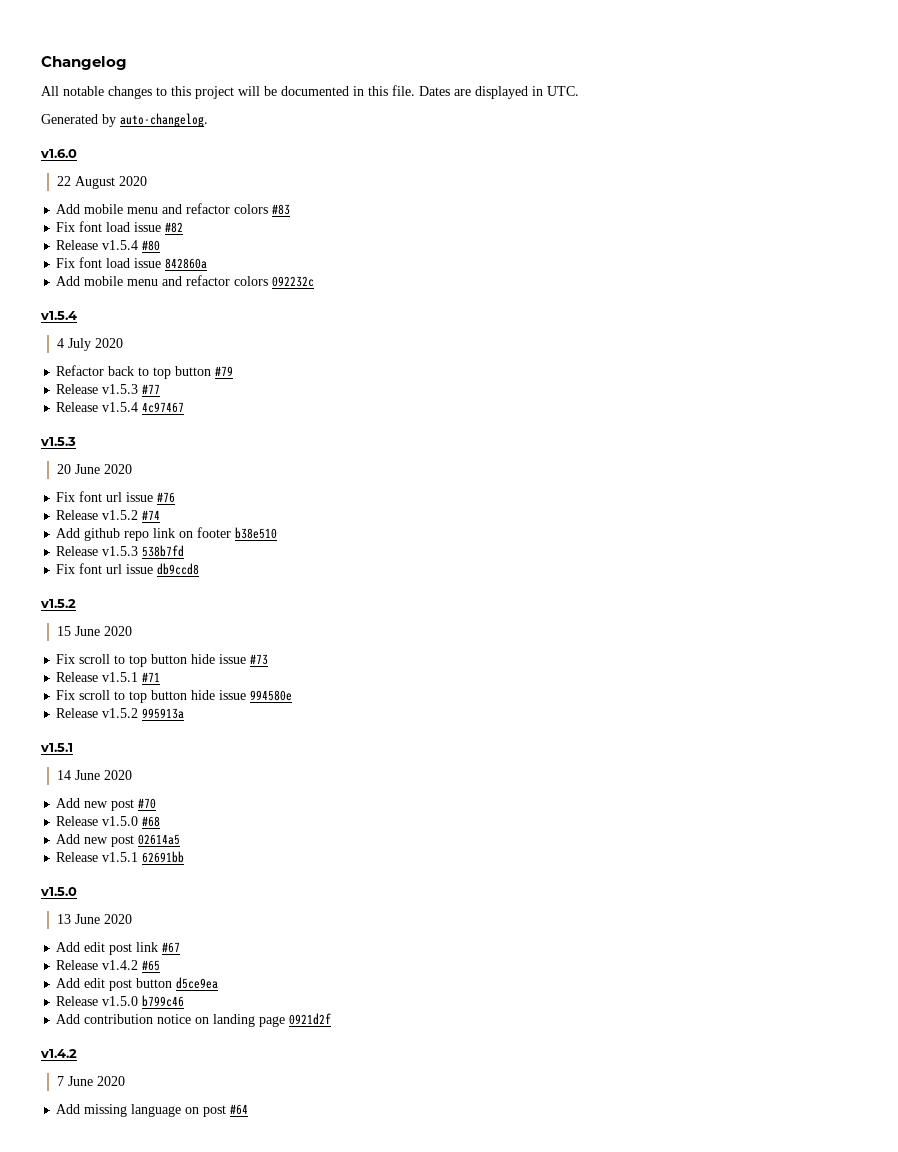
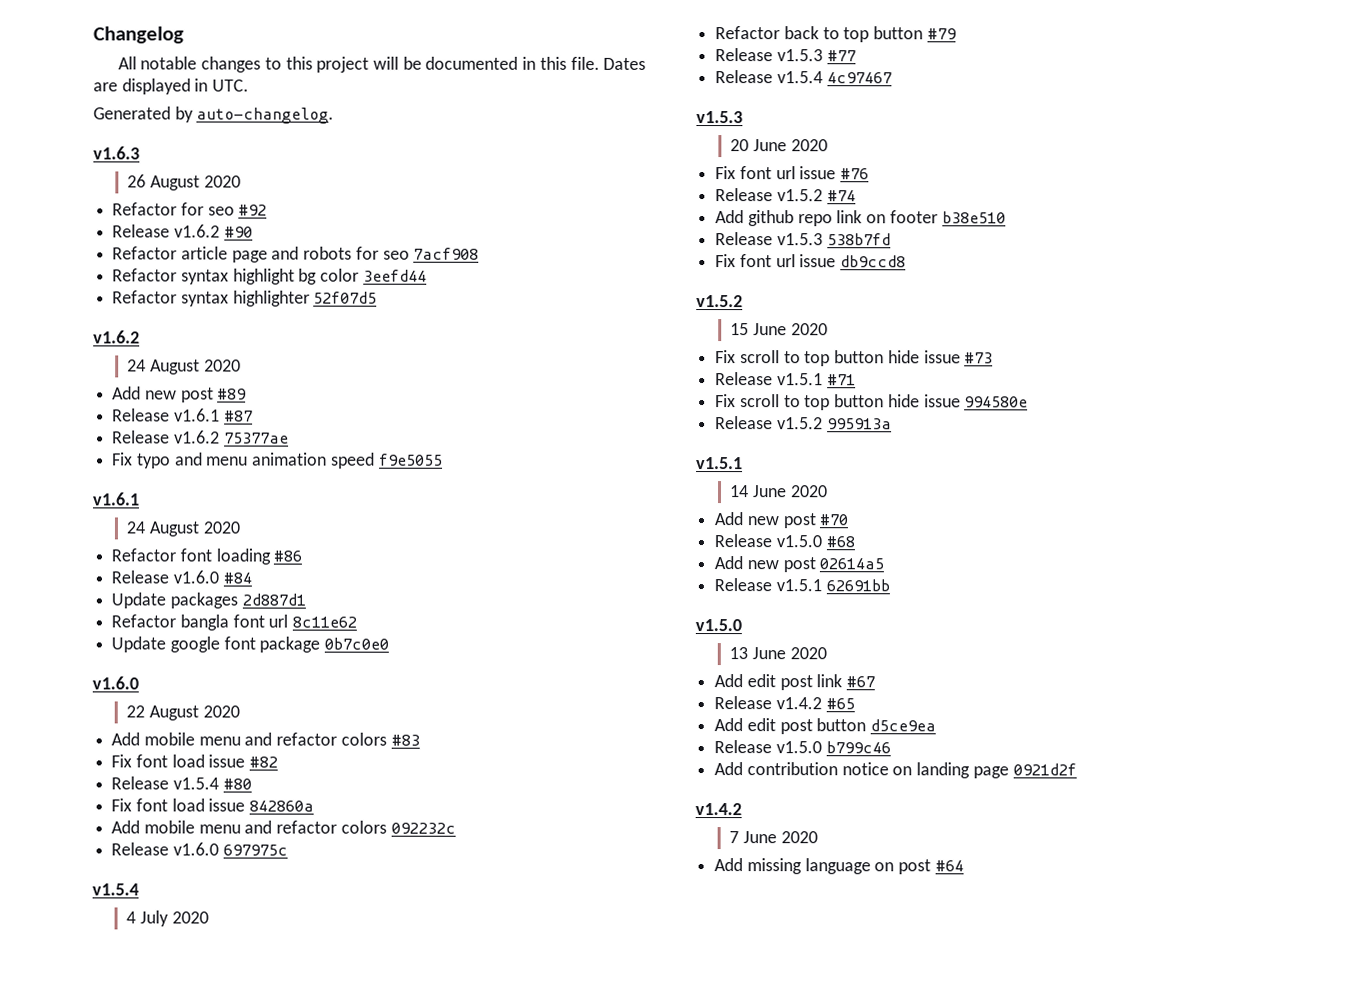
(208, 120) none -> [93,146,140,160] [127,174,241,191] [112,202,268,216] [112,224,253,238] [112,246,480,263] [112,268,427,285] [112,290,378,307] [93,330,140,344] [127,359,241,375] [112,386,248,403] [112,408,253,422] [112,430,289,444] [112,452,443,469] [92,492,140,506] [126,521,240,537] [111,548,303,565] [111,570,252,584] [111,592,306,609] [111,614,358,631] [111,636,390,653] // v1.6.3 // 26 August 2020 // Refactor for seo #92 // Release v1.6.2 #90 // Refactor article page and robots for seo 7acf908 // Refactor syntax highlight bg color 3eefd44 // Refactor syntax highlighter 52f07d5 // v1.6.2 // 24 August 2020 // Add new post #89 // Release v1.6.1 #87 // Release v1.6.2 75377ae // Fix typo and menu animation speed f9e5055 // v1.6.1 // 24 August 2020 // Refactor font loading #86 // Release v1.6.0 #84 // Update packages 2d887d1 // Refactor bangla font url 8c11e62 // Update google font package 0b7c0e0
(315, 281) none -> [111,842,288,856] // Release v1.6.0 697975c

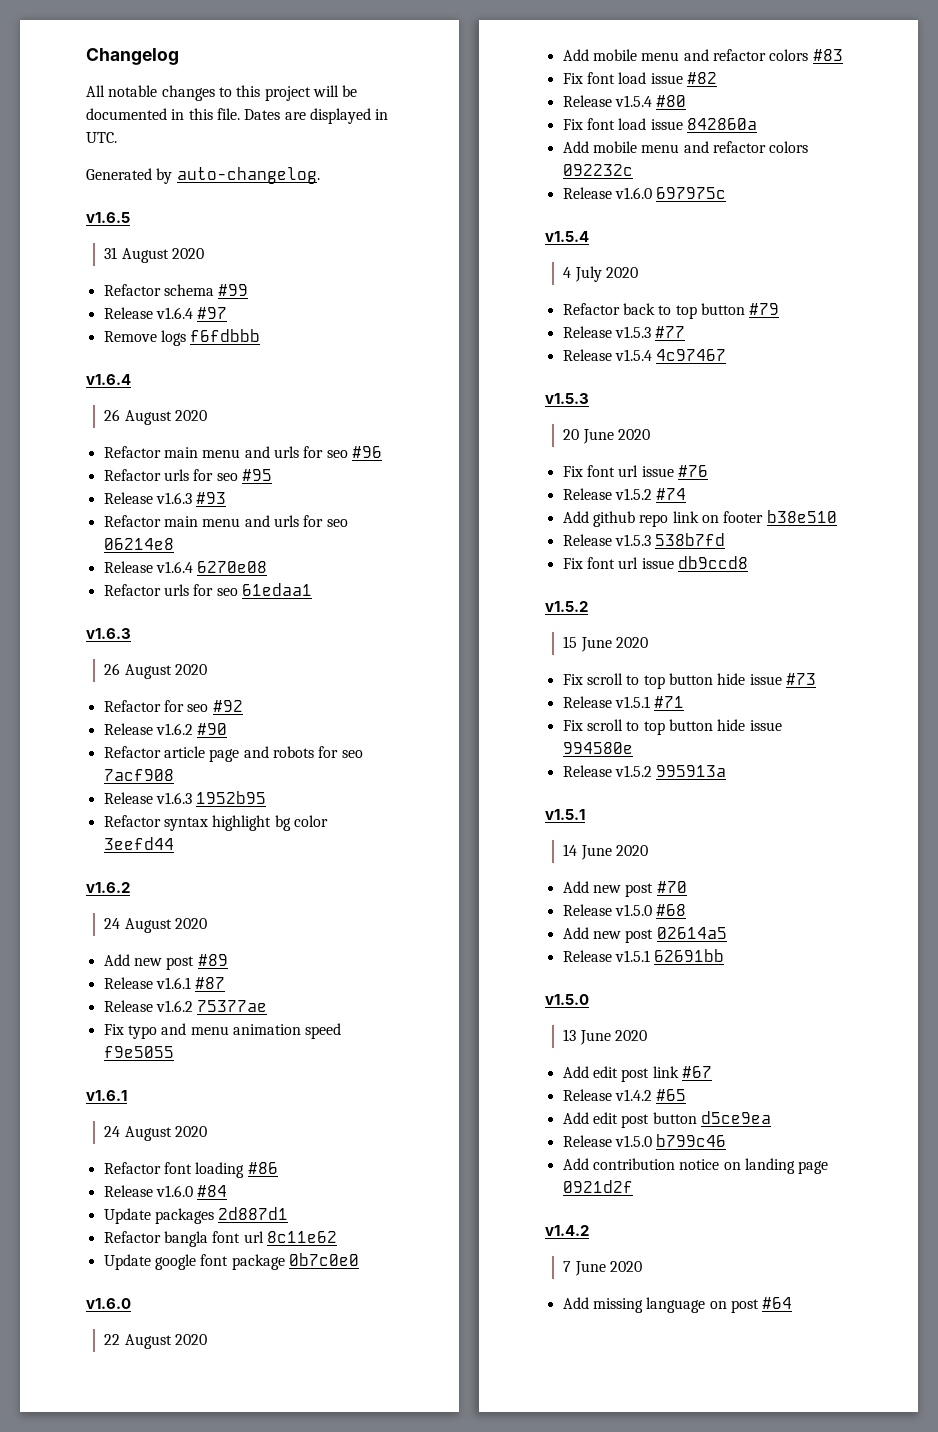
(335, 115) none -> [86,212,130,223] [104,247,204,263] [103,284,249,296] [103,307,228,319] [103,329,261,346] [86,374,131,385] [104,409,207,425] [103,446,382,458] [103,469,272,481] [103,492,227,504] [103,515,348,527] [103,538,174,550] [103,561,268,573] [103,583,312,596] // v1.6.5 // 31 August 2020 // Refactor schema #99 // Release v1.6.4 #97 // Remove logs f6fdbbb // v1.6.4 // 26 August 2020 // Refactor main menu and urls for seo #96 // Refactor urls for seo #95 // Release v1.6.3 #93 // Refactor main menu and urls for seo 06214e8 // Release v1.6.4 6270e08 // Refactor urls for seo 61edaa1
(480, 253) none -> [103,791,267,804] // Release v1.6.3 1952b95
[112,290,378,307] // Refactor syntax highlighter 52f07d5 -> (174, 843) none

